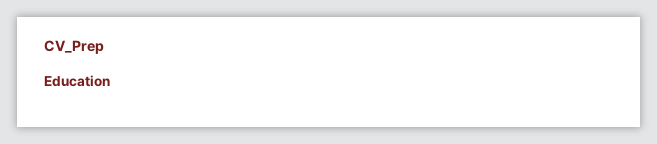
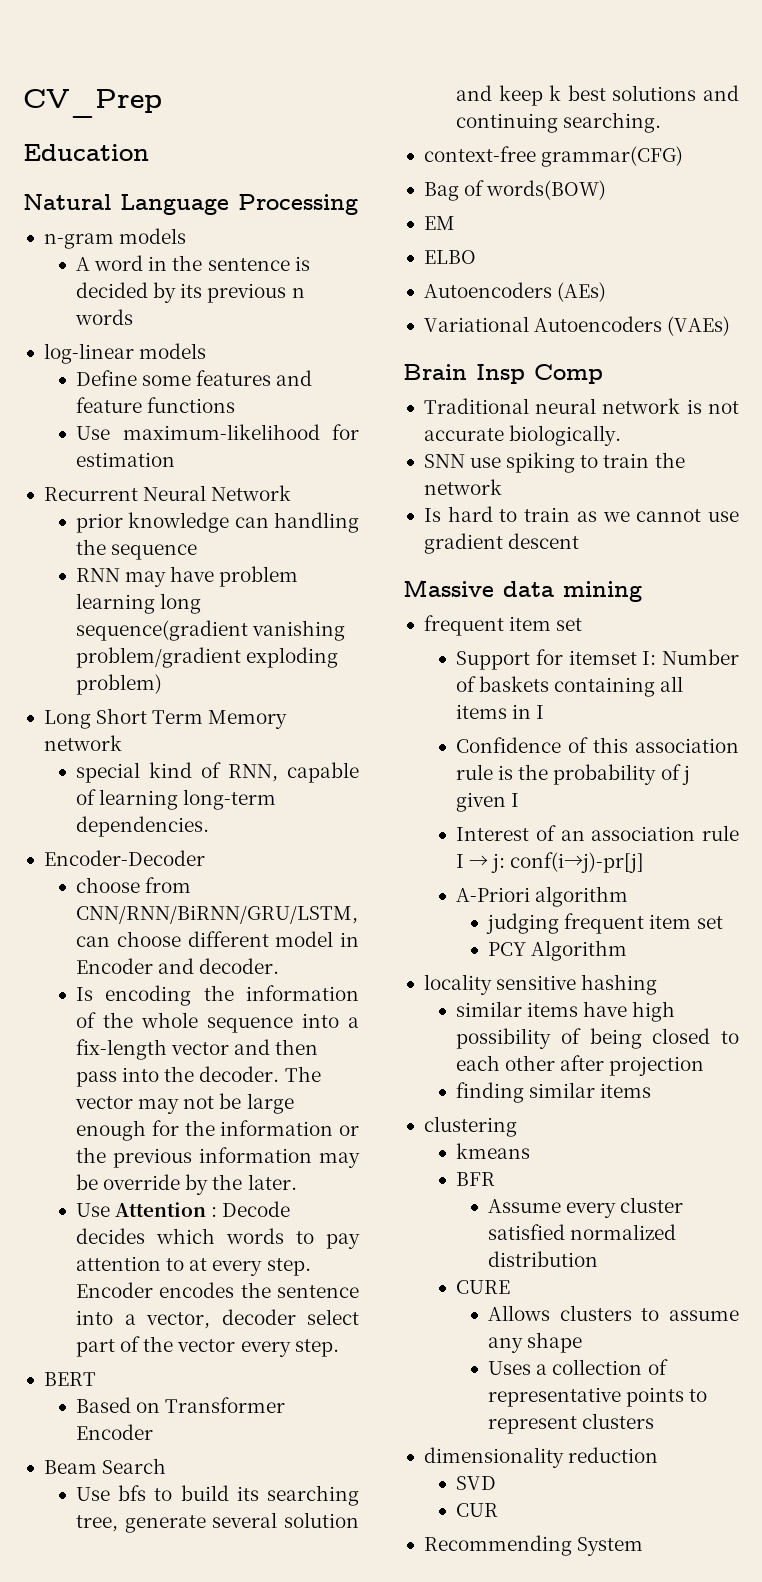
(110, 81) none -> [23,194,358,215] [43,228,187,249] [76,255,310,271] [76,282,305,303] [75,309,134,325] [43,343,207,364] [76,370,313,386] [76,397,236,413] [76,424,359,440] [76,452,176,467] [43,485,292,501] [76,512,360,533] [76,539,198,560] [76,566,299,587] [76,593,202,614] [76,620,346,641] [76,647,339,668] [76,674,163,695] [43,708,288,729] [43,735,122,751] [76,762,360,783] [76,789,277,810] [76,816,210,837] [43,850,205,866] [76,877,192,893] [76,905,359,924] [76,931,360,947] [76,958,280,974] [76,985,360,1006] [76,1012,359,1033] [76,1039,319,1060] [76,1066,321,1087] [75,1093,294,1114] [76,1120,360,1141] [76,1147,360,1168] [76,1174,297,1195] [76,1201,291,1217] [76,1228,360,1249] [76,1256,311,1276] [76,1282,360,1298] [76,1309,359,1329] [76,1336,339,1357] [43,1372,96,1386] [76,1397,286,1413] [76,1424,154,1440] [43,1458,167,1474] [76,1485,359,1506] [76,1512,359,1533] [456,85,739,106] [456,112,662,133] [423,146,684,167] [423,180,607,201] [423,216,455,230] [423,250,476,264] [423,282,607,302] [423,316,731,336] [403,364,603,384] [423,398,740,414] [423,425,622,446] [423,452,685,473] [423,479,502,495] [423,506,739,522] [423,533,580,554] [403,580,642,602] [423,615,583,636] [456,649,739,670] [456,676,684,697] [456,704,545,719] [456,737,739,753] [456,764,690,785] [456,792,520,812] [456,825,739,841] [456,852,645,873] [456,886,629,907] [486,913,723,934] [488,940,628,961] [423,974,658,995] [456,1001,676,1022] [456,1028,739,1049] [456,1055,705,1076] [456,1082,652,1103] [423,1116,517,1137] [456,1143,531,1159] [456,1172,496,1186] [488,1197,684,1218] [488,1224,677,1240] [488,1251,599,1267] [456,1280,511,1294] [488,1305,739,1321] [488,1332,583,1353] [488,1359,668,1375] [488,1387,708,1407] [488,1413,655,1434] [423,1447,659,1468] [456,1476,497,1490] [456,1503,499,1517] [423,1535,644,1556] // Natural Language Processing // n-gram models // A word in the sentence is decided by its previous n words // log-linear models // Define some features and feature functions // Use maximum-likelihood for estimation // Recurrent Neural Network // prior knowledge can handling the sequence // RNN may have problem learning long sequence(gradient vanishing problem/gradient exploding problem) // Long Short Term Memory network // special kind of RNN, capable of learning long-term dependencies. // Encoder-Decoder // choose from CNN/RNN/BiRNN/GRU/LSTM, can choose different model in Encoder and decoder. // Is encoding the information of the whole sequence into a fix-length vector and then pass into the decoder. The vector may not be large enough for the information or the previous information may be override by the later. // Use Attention : Decode decides which words to pay attention to at every step. Encoder encodes the sentence into a vector, decoder select part of the vector every step. // BERT // Based on Transformer Encoder // Beam Search // Use bfs to build its searching tree, generate several solution and keep k best solutions and continuing searching. // context-free grammar(CFG) // Bag of words(BOW) // EM // ELBO // Autoencoders (AEs) // Variational Autoencoders (VAEs) // Brain Insp Comp // Traditional neural network is not accurate biologically. // SNN use spiking to train the network // Is hard to train as we cannot use gradient descent // Massive data mining // frequent item set // Support for itemset I: Number of baskets containing all items in I // Confidence of this association rule is the probability of j given I // Interest of an association rule I → j: conf(i→j)-pr[j] // A-Priori algorithm // judging frequent item set // PCY Algorithm // locality sensitive hashing // similar items have high possibility of being closed to each other after projection // finding similar items // clustering // kmeans // BFR // Assume every cluster satisfied normalized distribution // CURE // Allows clusters to assume any shape // Uses a collection of representative points to represent clusters // dimensionality reduction // SVD // CUR // Recommending System

